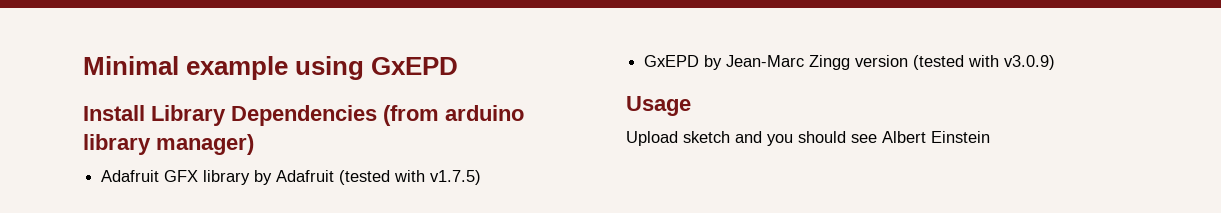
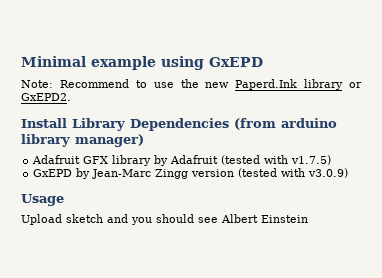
(459, 66) none -> [21,79,362,90] [21,93,71,101] // Note: Recommend to use the new Paperd.Ink library or GxEPD2.

